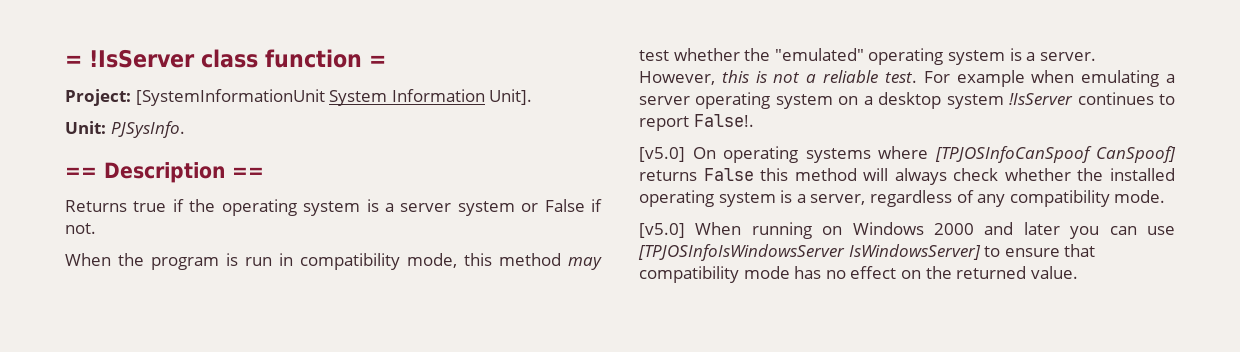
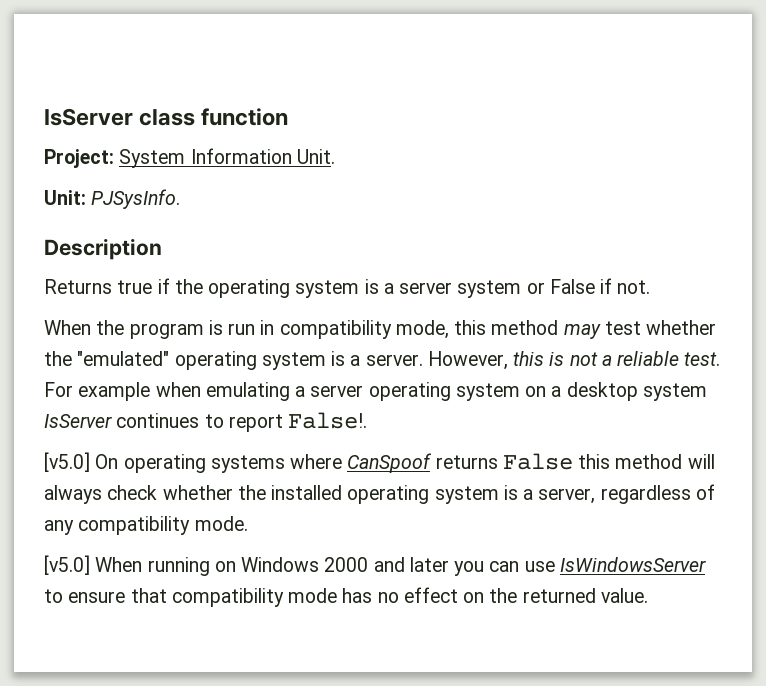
[65,49,195,68] = !IsServer -> [44,108,133,126] IsServer
[369,55,386,67] = -> (289, 117) none
[135,89,325,106] [SystemInformationUnit -> (114, 158) none
[489,89,533,105] Unit]. -> [296,149,335,164] Unit.
[65,167,97,178] == -> (181, 199) none
[232,167,264,178] == -> (162, 249) none
[1009,93,1074,105] !IsServer -> [44,414,112,428] IsServer
[934,146,1176,163] [TPJOSInfoCanSpoof CanSpoof] -> [347,453,433,473] CanSpoof
[638,244,981,261] [TPJOSInfoIsWindowsServer IsWindowsServer] -> [559,557,706,572] IsWindowsServer

